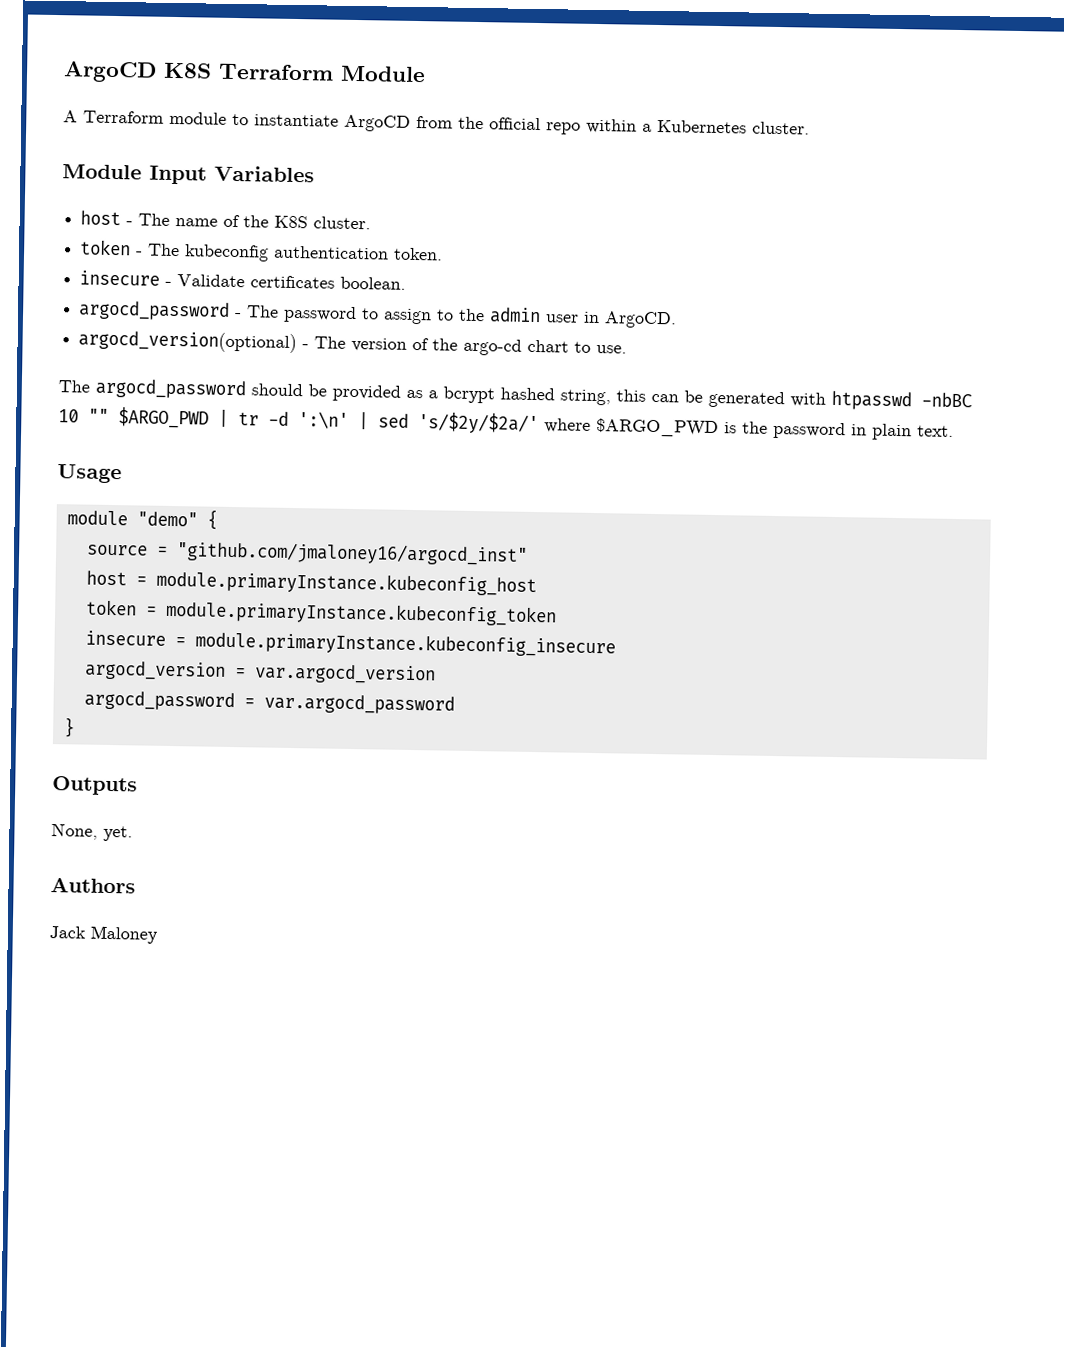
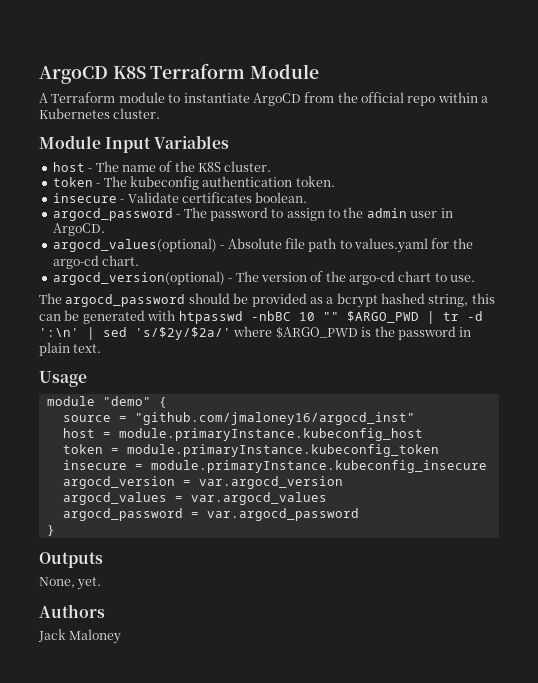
(678, 320) none -> [52,238,473,253] [52,255,140,269] // argocd_values(optional) - Absolute file path to values.yaml for the argo-cd chart.
(436, 674) none -> [62,492,327,505] // argocd_values = var.argocd_values

